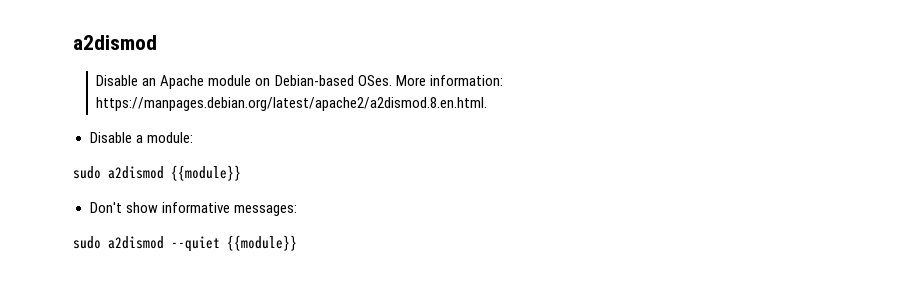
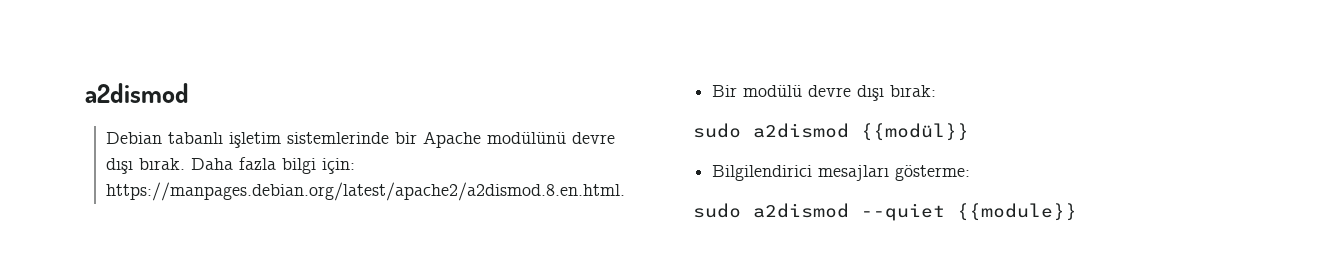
[96,75,503,89] [96,97,488,111] [89,132,193,143] [73,165,241,181] [89,202,297,216] Disable an Apache module on Debian-based OSes. More information: https://manpages.debian.org/latest/apache2/a2dismod.8.en.html. // Disable a module: // sudo a2dismod {{module}} // Don't show informative messages: -> [105,131,615,148] [105,157,355,174] [105,182,625,201] [712,85,937,101] [693,123,969,141] [712,165,971,181] Debian tabanlı işletim sistemlerinde bir Apache modülünü devre dışı bırak. Daha fazla bilgi için: https://manpages.debian.org/latest/apache2/a2dismod.8.en.html. // Bir modülü devre dışı bırak: // sudo a2dismod {{modül}} // Bilgilendirici mesajları gösterme:

